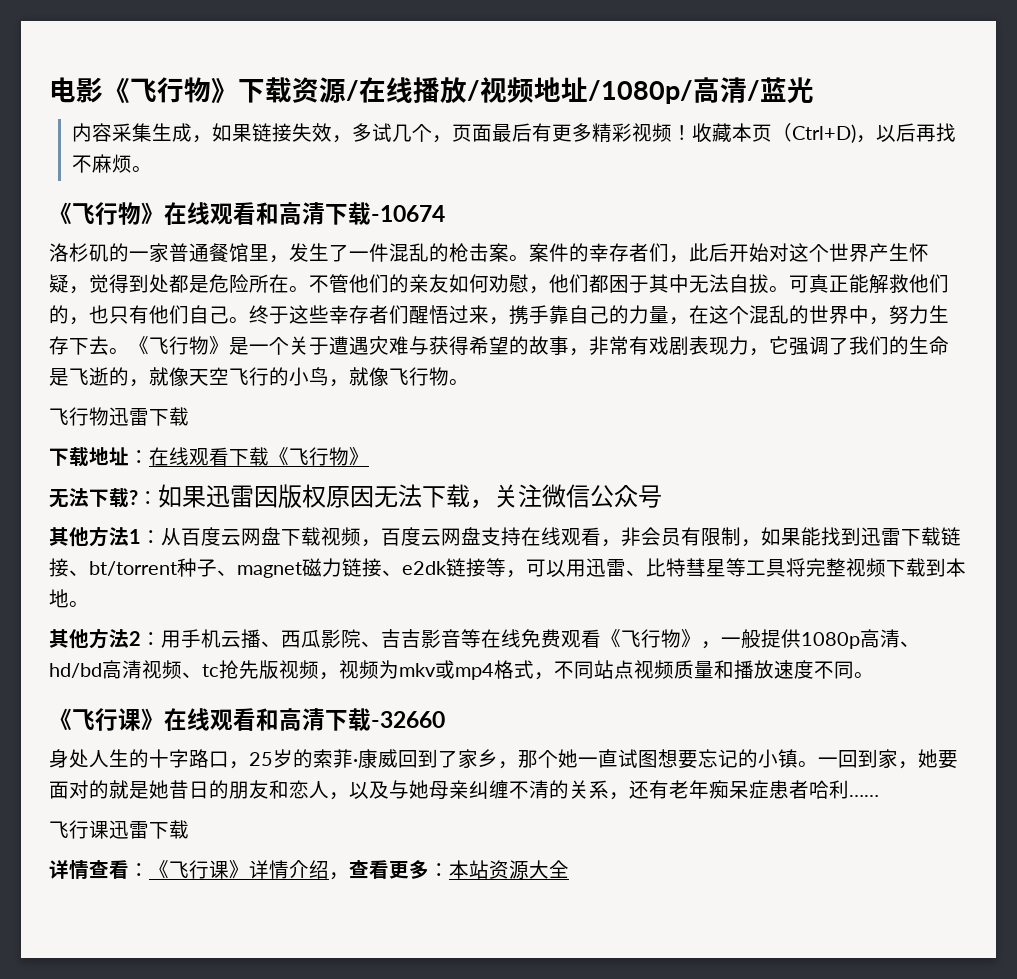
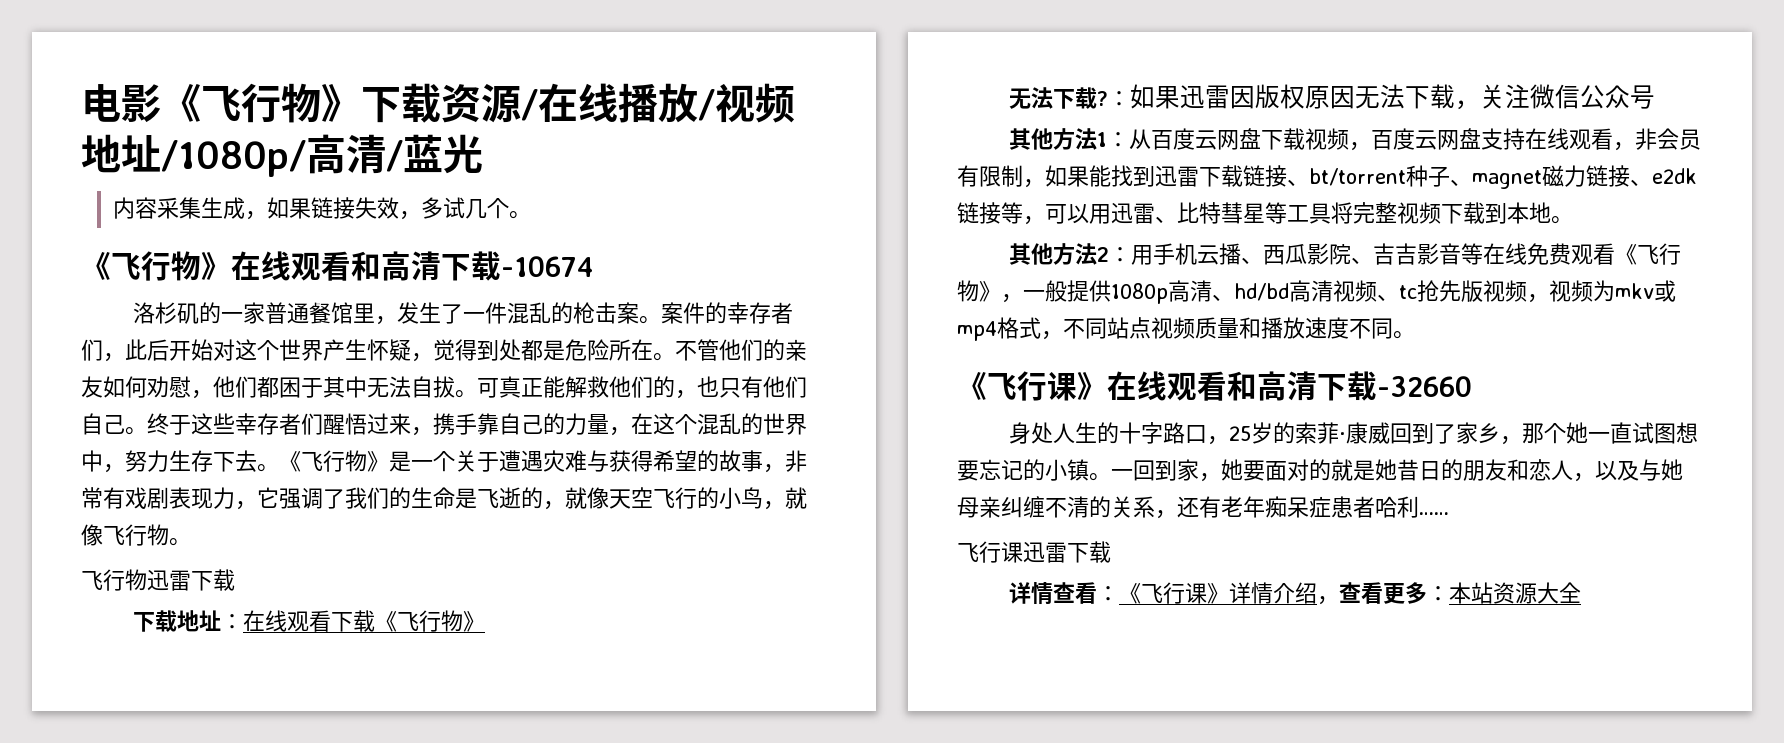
[431,123,956,143] [71,154,132,173] ，页面最后有更多精彩视频！收藏本页（Ctrl+D)，以后再找不麻烦 -> (509, 208) none

